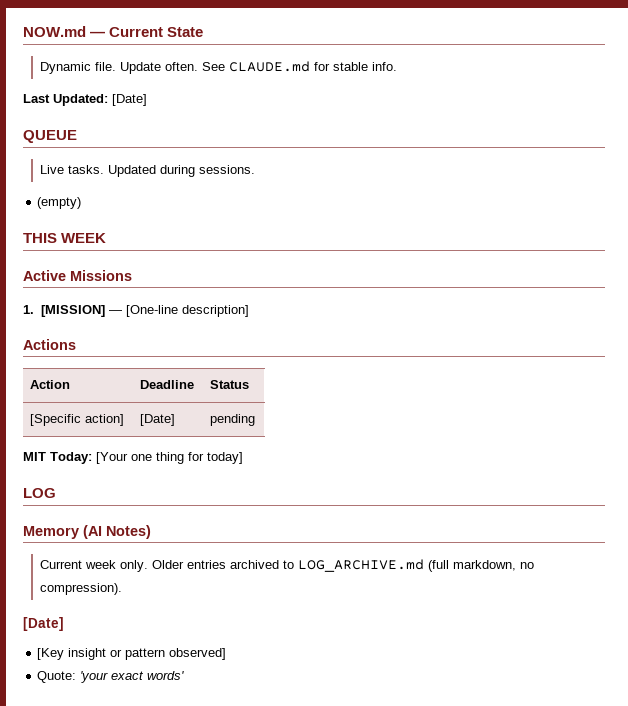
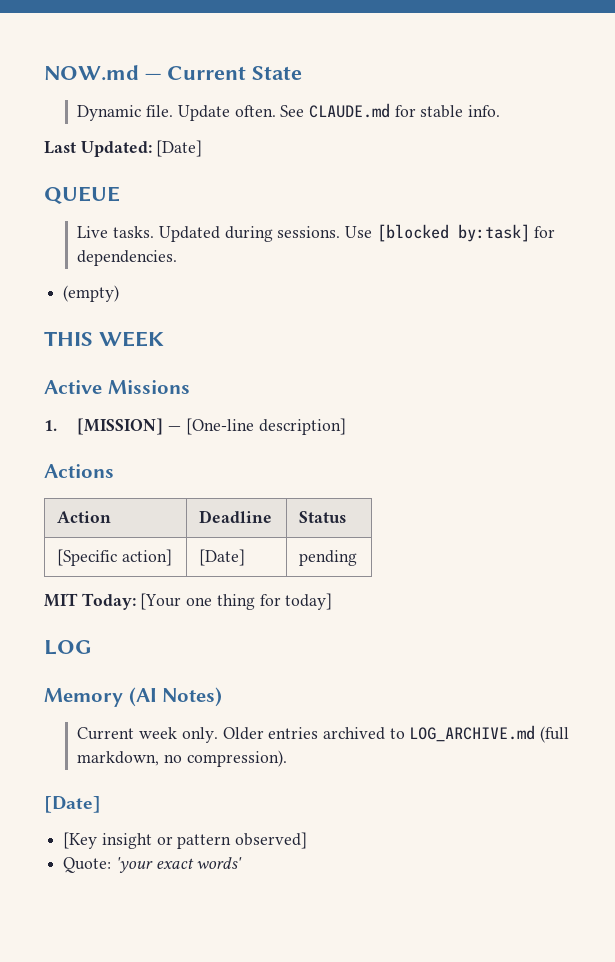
(255, 169) none -> [344,224,556,242] [77,250,178,266] Use [blocked by:task] for dependencies.

